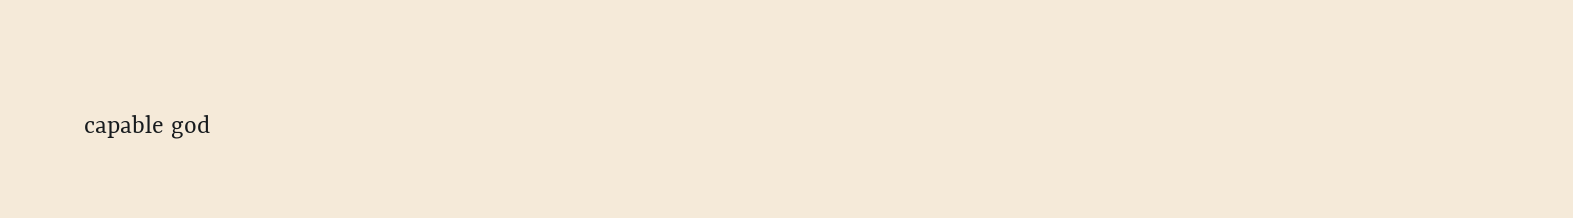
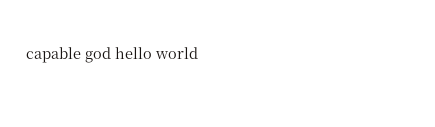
(211, 127) none -> [115,47,198,59] hello world

